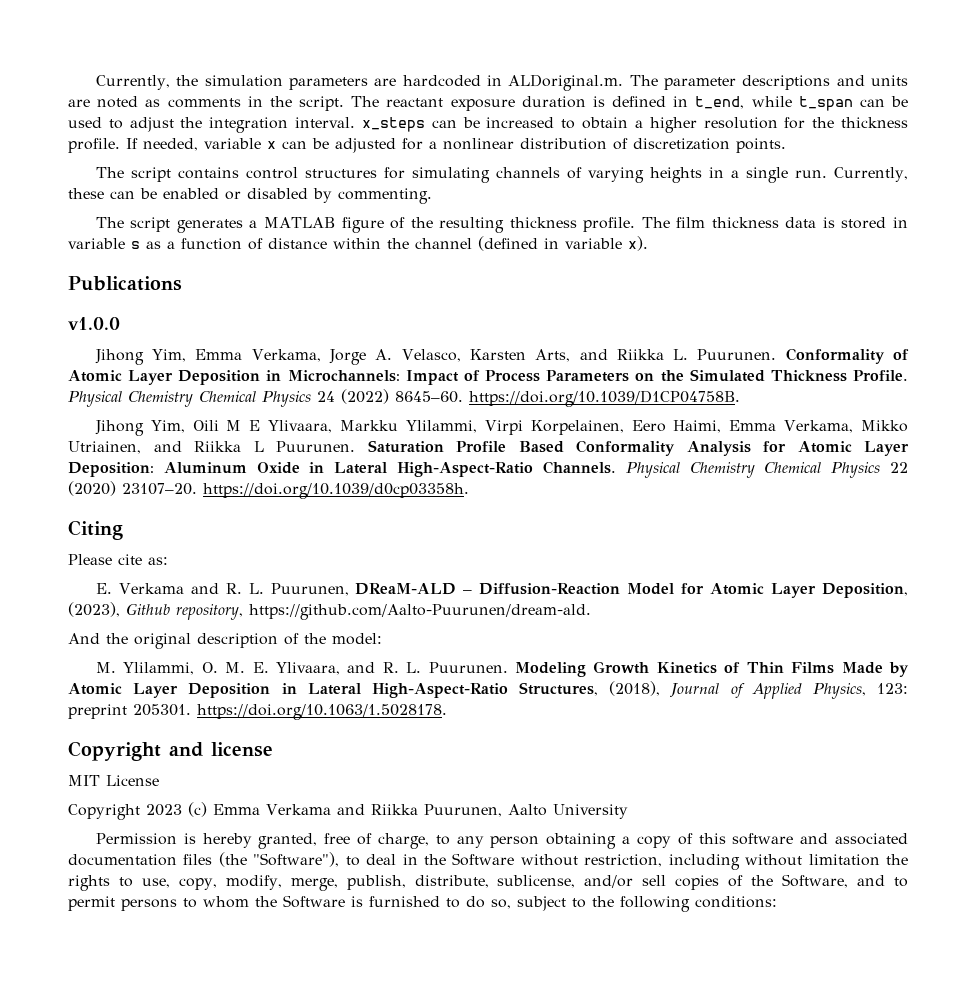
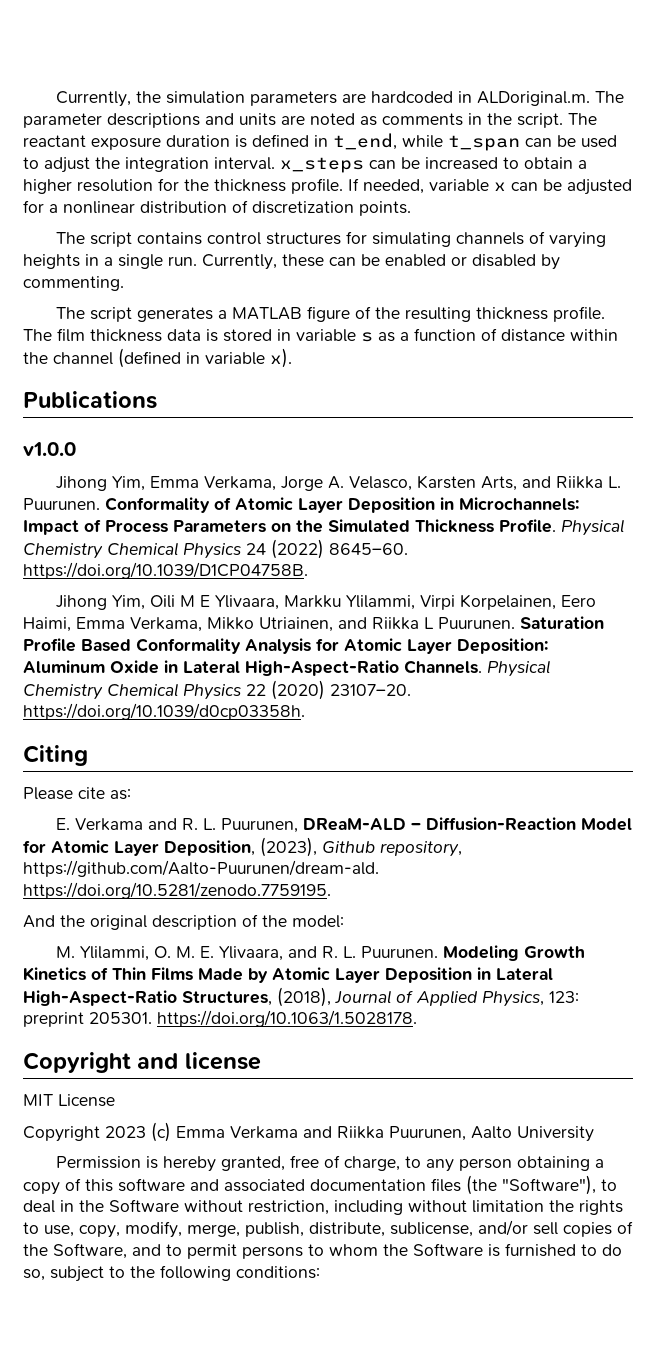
(591, 612) none -> [23,882,331,899] https://doi.org/10.5281/zenodo.7759195.

